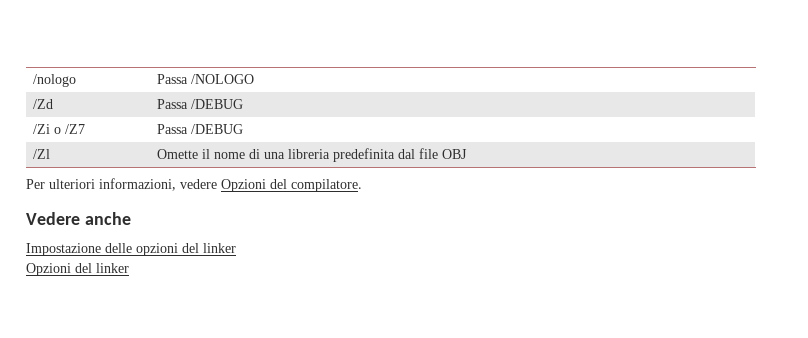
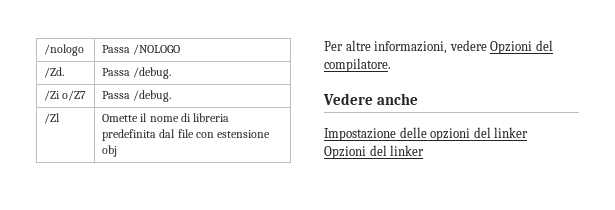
[32,99,53,109] [156,99,243,109] /Zd | Passa /DEBUG -> [44,67,65,78] [102,67,172,79] /Zd. | Passa /debug.
[53,124,85,134] [156,124,243,134] o /Z7 | Passa /DEBUG -> [62,90,87,101] [102,90,172,102] o/Z7 | Passa /debug.
[263,152,285,159] una -> (191, 117) none
[441,149,467,159] OBJ -> [195,130,270,138] [102,145,118,157] con estensione obj
[49,179,95,189] ulteriori -> [345,40,371,51] altre

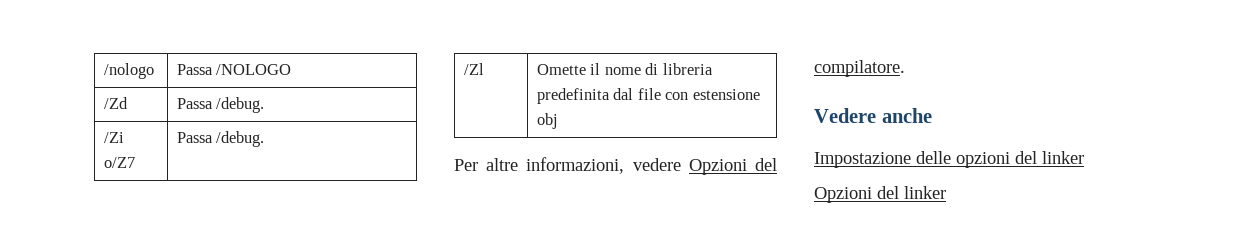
[44,67,65,78] /Zd. -> [103,97,128,109] /Zd

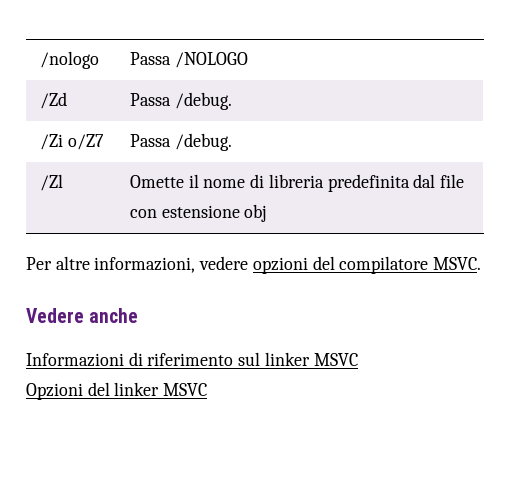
[688,158,777,175] [814,60,905,77] [814,108,932,123] [814,151,1084,168] Opzioni del compilatore. // Vedere anche // Impostazione delle opzioni del linker -> [252,256,482,274] [26,308,139,323] [26,352,358,367] opzioni del compilatore MSVC. // Vedere anche // Informazioni di riferimento sul linker MSVC
(946, 192) none -> [163,383,208,396] MSVC

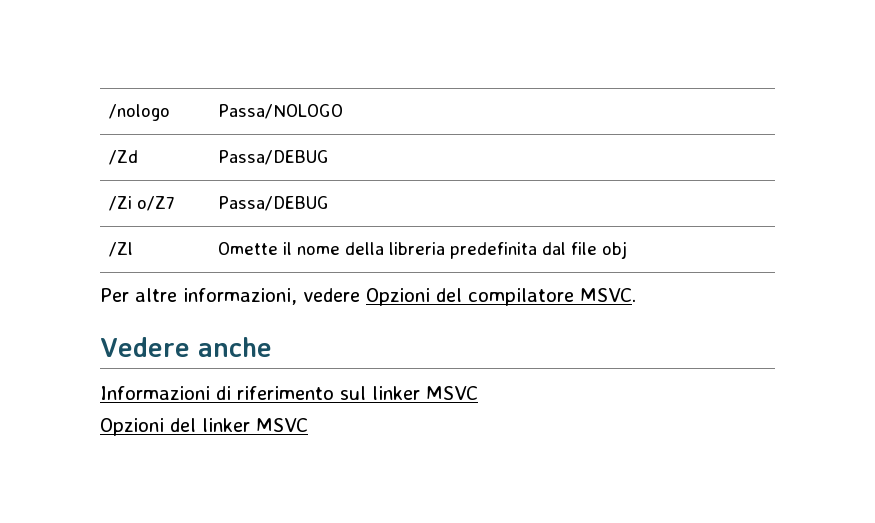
[129,52,248,68] Passa /NOLOGO -> [217,104,343,119] Passa/NOLOGO
[129,92,232,110] Passa /debug. -> [217,150,329,165] Passa/DEBUG
[129,133,232,151] Passa /debug. -> [217,196,329,211] Passa/DEBUG
[250,174,265,188] di -> [344,242,384,255] della
[129,205,240,218] con estensione -> (597, 248) none
[252,257,308,274] opzioni -> [366,288,430,306] Opzioni

